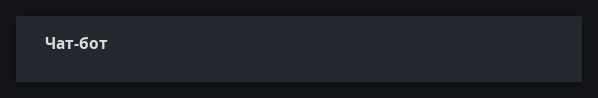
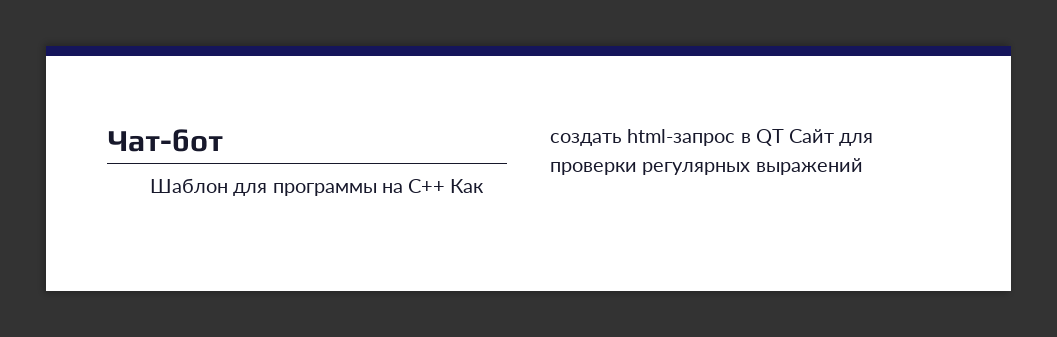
(108, 42) none -> [150,178,485,196] [550,129,874,146] [550,158,863,175] // Шаблон для программы на C++ Как создать html-запрос в QT Сайт для проверки регулярных выражений

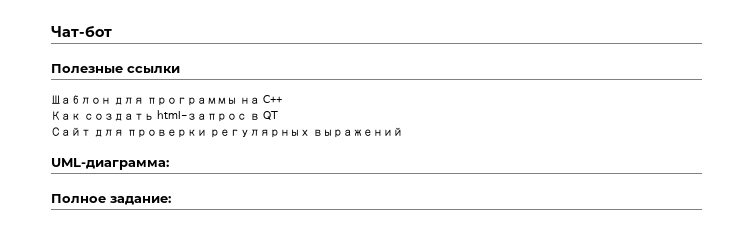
(223, 140) none -> [51,64,180,73] // Полезные ссылки
(446, 186) none -> (282, 99) //
(784, 137) none -> (278, 115) //
(863, 166) none -> [51,158,169,170] [51,194,171,205] // UML-диаграмма: // Полное задание:

